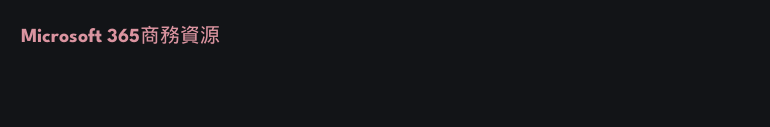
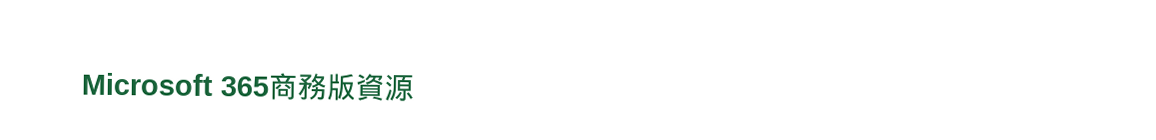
(181, 34) none -> [326,73,356,101] 版

